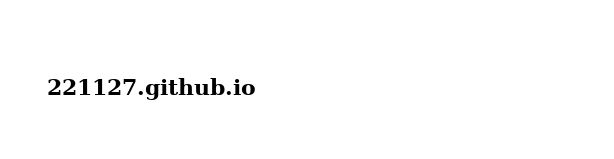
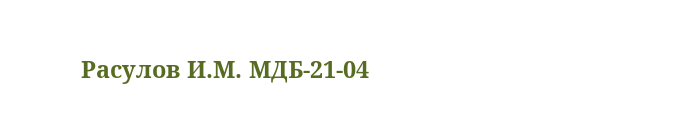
[47,78,256,100] 221127.github.io -> [81,61,369,84] Расулов И.М. МДБ-21-04

